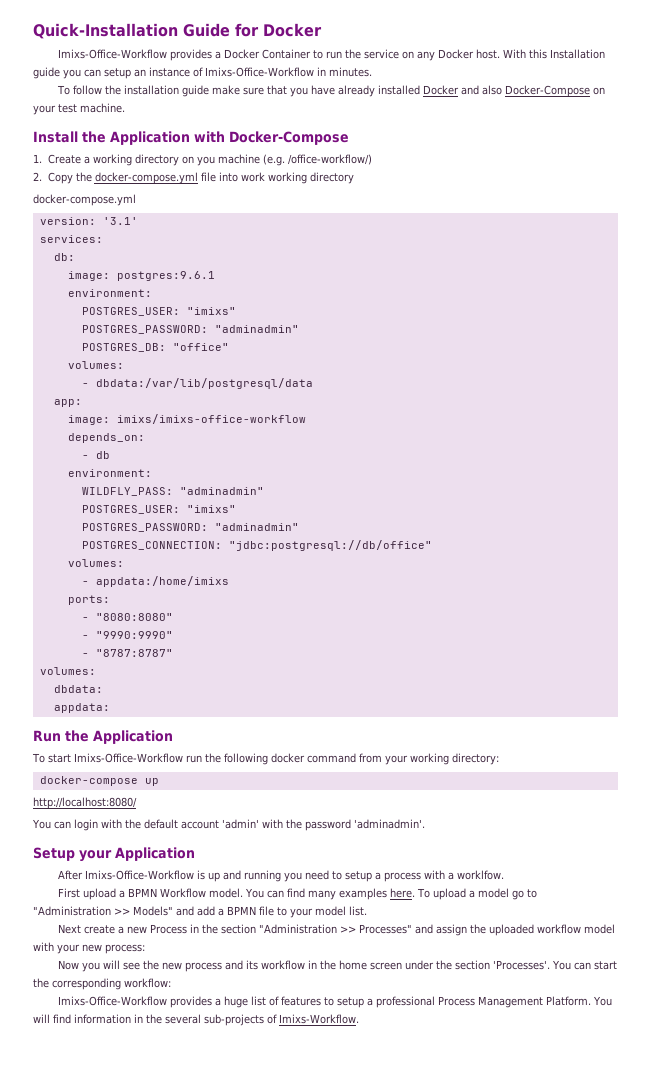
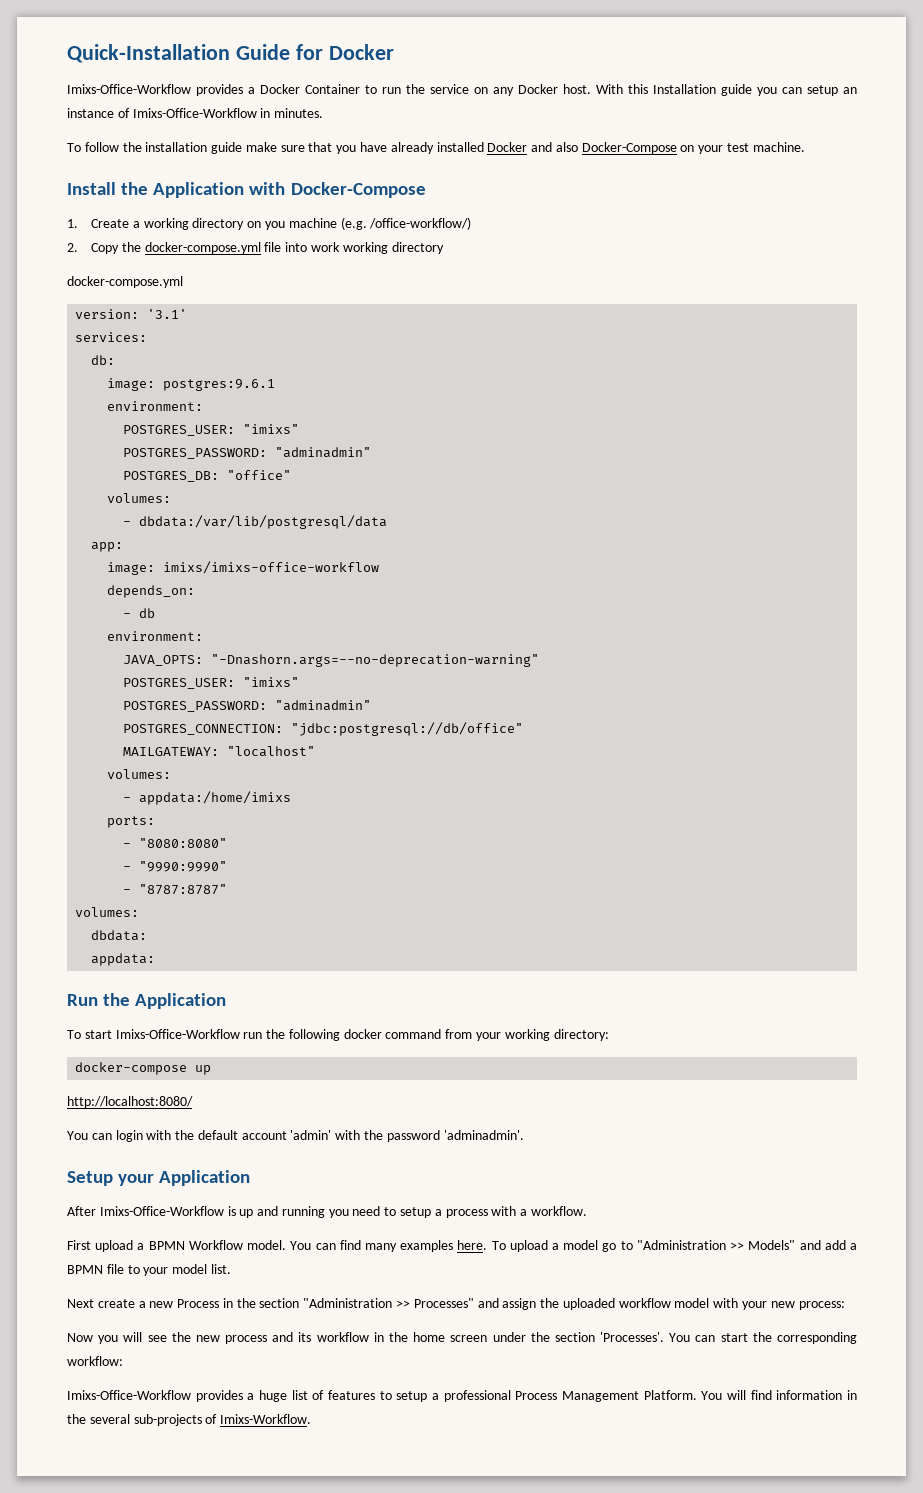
[81,487,264,496] WILDFLY_PASS: "adminadmin" -> [123,654,540,667] JAVA_OPTS: "-Dnashorn.args=--no-deprecation-warning"
(432, 545) none -> [123,746,316,757] // MAILGATEWAY: "localhost"
[457,870,505,880] worklfow. -> [530,1206,587,1216] workflow.

